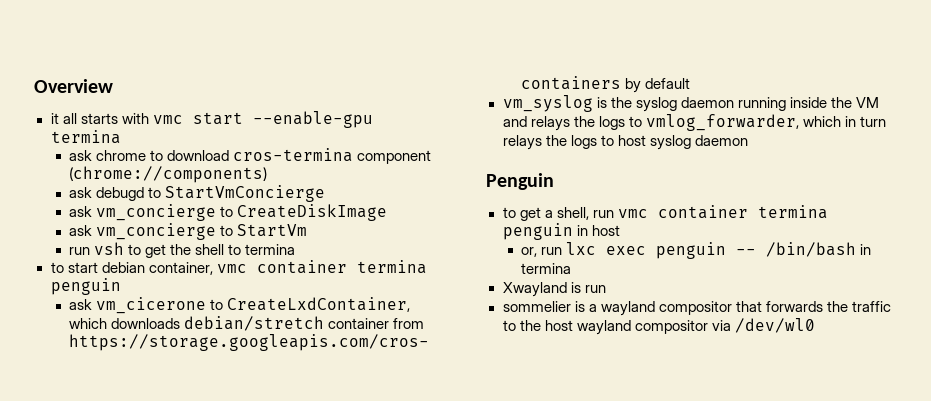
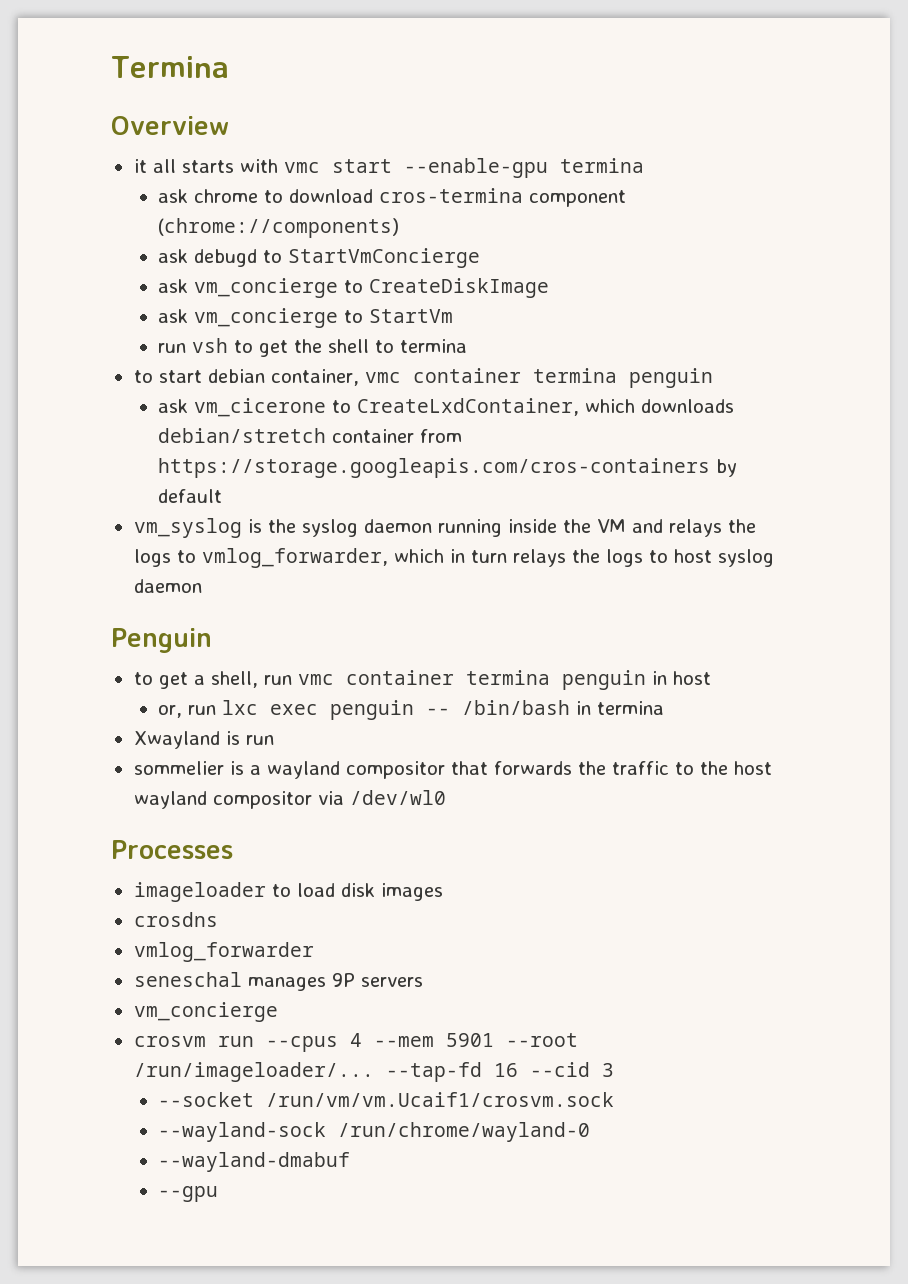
(34, 86) none -> [111,56,229,78] Termina //
(815, 325) none -> [111,840,233,859] [133,882,443,902] [133,912,218,927] [133,942,314,962] [133,972,423,991] [133,1002,278,1022] [133,1033,578,1052] [133,1062,614,1082] [158,1092,615,1107] [158,1122,591,1142] [158,1152,351,1172] [158,1186,219,1202] // Processes // imageloader to load disk images // crosdns // vmlog_forwarder // seneschal manages 9P servers // vm_concierge // crosvm run --cpus 4 --mem 5901 --root /run/imageloader/... --tap-fd 16 --cid 3 // --socket /run/vm/vm.Ucaif1/crosvm.sock // --wayland-sock /run/chrome/wayland-0 // --wayland-dmabuf // --gpu

